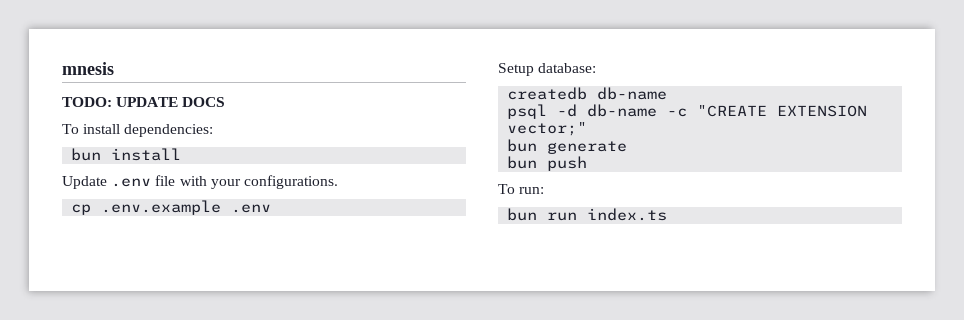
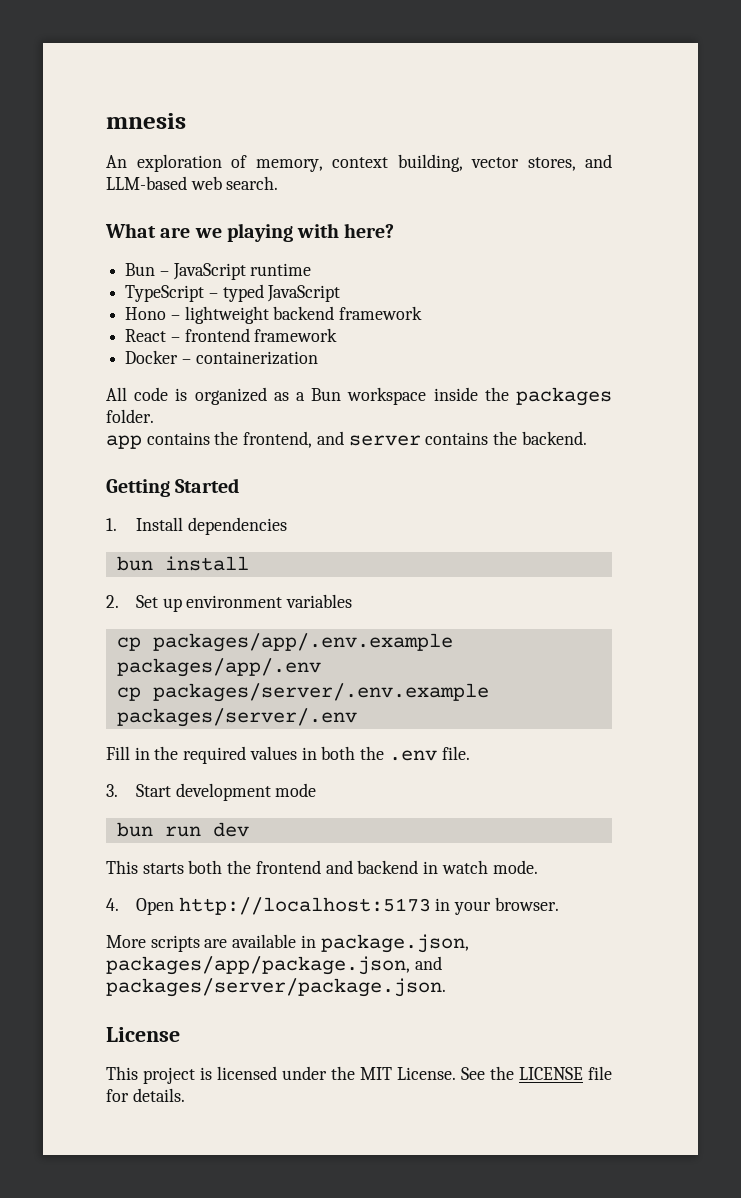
[62,97,226,107] [62,124,214,137] [71,148,182,161] [62,175,338,189] [71,200,272,215] [498,63,597,76] [507,87,668,100] [507,104,868,119] [507,122,588,136] [507,139,628,154] [507,156,588,171] [498,184,545,194] [507,208,668,221] TODO: UPDATE DOCS // To install dependencies: // bun install // Update .env file with your configurations. // cp .env.example .env // Setup database: // createdb db-name // psql -d db-name -c "CREATE EXTENSION vector;" // bun generate // bun push // To run: // bun run index.ts -> [106,154,612,172] [106,176,279,190] [105,223,395,242] [125,263,312,280] [125,284,341,302] [125,306,423,324] [125,328,338,342] [125,350,318,365] [106,387,612,406] [106,409,154,423] [106,431,587,449] [106,478,240,497] [106,517,287,535] [116,556,249,571] [106,594,352,612] [116,633,453,652] [116,658,321,677] [116,683,489,702] [116,708,357,727] [106,746,470,764] [106,783,317,801] [116,822,249,837] [106,860,538,874] [106,897,559,915] [106,934,469,953] [106,956,442,975] [106,978,446,997] [106,1027,180,1042] [106,1066,612,1084] [106,1088,185,1102] An exploration of memory, context building, vector stores, and LLM-based web search. // What are we playing with here? // Bun – JavaScript runtime // TypeScript – typed JavaScript // Hono – lightweight backend framework // React – frontend framework // Docker – containerization // All code is organized as a Bun workspace inside the packages folder. // app contains the frontend, and server contains the backend. // Getting Started // 1. Install dependencies // bun install // 2. Set up environment variables // cp packages/app/.env.example packages/app/.env // cp packages/server/.env.example packages/server/.env // Fill in the required values in both the .env file. // 3. Start development mode // bun run dev // This starts both the frontend and backend in watch mode. // 4. Open http://localhost:5173 in your browser. // More scripts are available in package.json, packages/app/package.json, and packages/server/package.json. // License // This project is licensed under the MIT License. See the LICENSE file for details.

